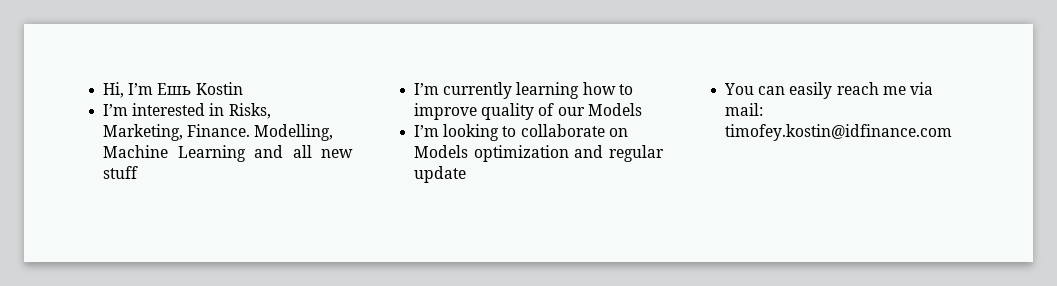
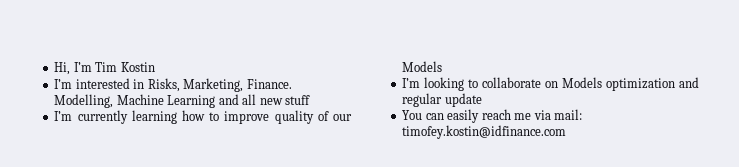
[157,83,192,95] Ешь -> [95,62,118,72] Tim

